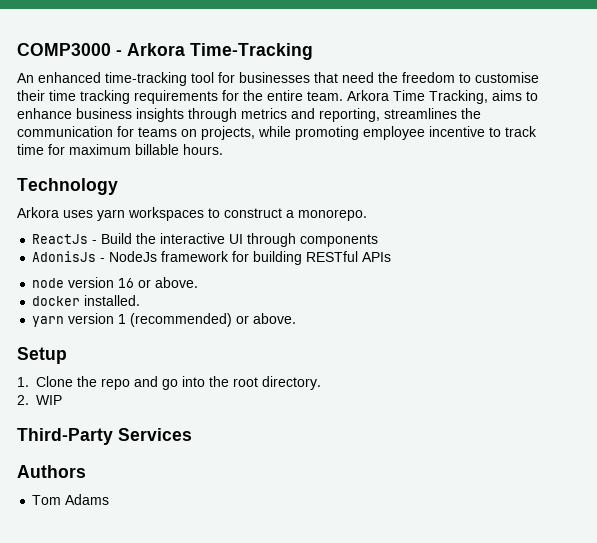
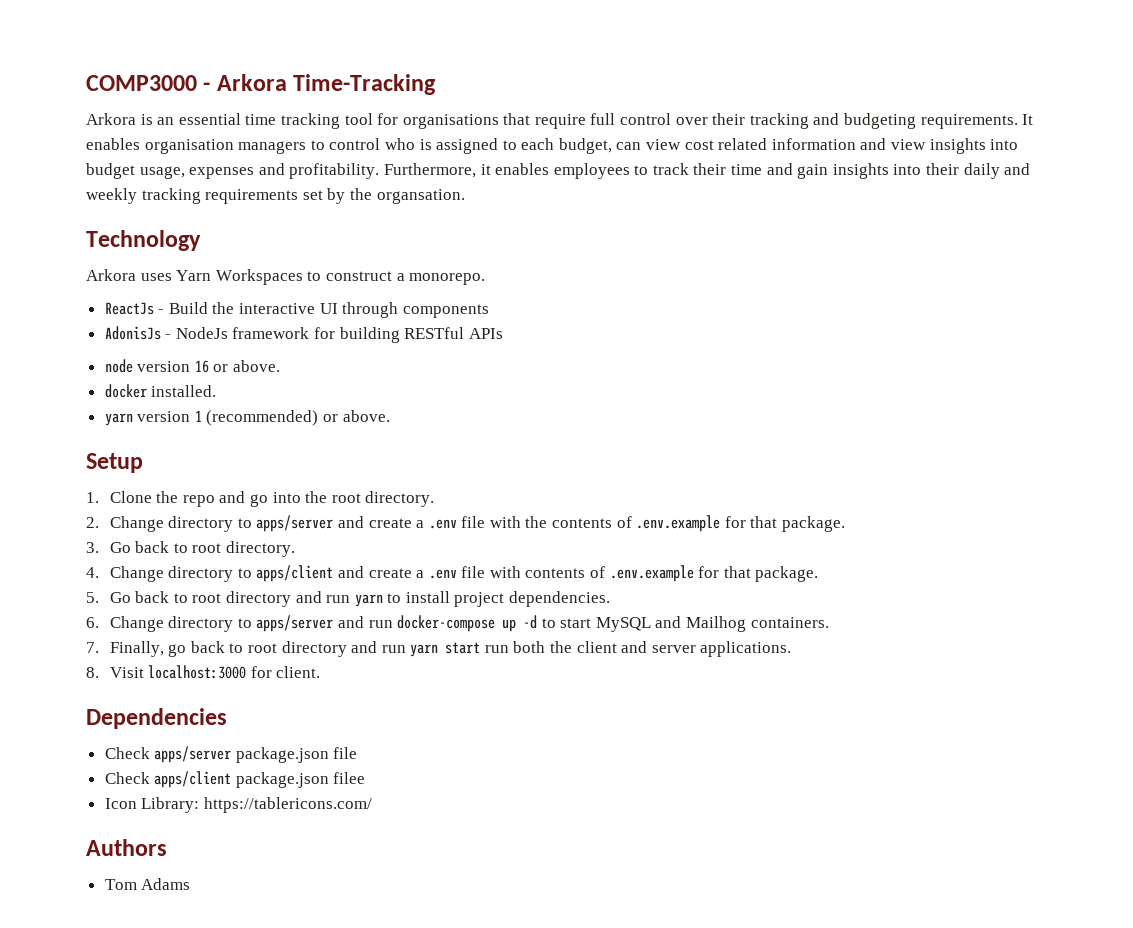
[17,72,539,86] [17,90,538,104] [17,108,481,122] [17,126,537,140] [17,144,223,155] An enhanced time-tracking tool for businesses that need the freedom to customise their time tracking requirements for the entire team. Arkora Time Tracking, aims to enhance business insights through metrics and reporting, streamlines the communication for teams on projects, while promoting employee incentive to track time for maximum billable hours. -> [86,113,1034,129] [86,138,1019,154] [86,163,1031,179] [86,188,465,204] Arkora is an essential time tracking tool for organisations that require full control over their tracking and budgeting requirements. It enables organisation managers to control who is assigned to each budget, can view cost related information and view insights into budget usage, expenses and profitability. Furthermore, it enables employees to track their time and gain insights into their daily and weekly tracking requirements set by the organsation.
[97,207,204,221] yarn workspaces -> [176,269,303,285] Yarn Workspaces
[36,395,62,405] [17,428,192,445] WIP // Third-Party Services -> [109,515,846,532] [86,541,295,557] [86,565,819,582] [86,591,611,607] [86,615,829,632] [86,641,792,657] [86,665,321,679] [86,708,227,729] [104,746,358,763] [104,771,366,788] [104,797,372,813] Change directory to apps/server and create a .env file with the contents of .env.example for that package. // 3. Go back to root directory. // 4. Change directory to apps/client and create a .env file with contents of .env.example for that package. // 5. Go back to root directory and run yarn to install project dependencies. // 6. Change directory to apps/server and run docker-compose up -d to start MySQL and Mailhog containers. // 7. Finally, go back to root directory and run yarn start run both the client and server applications. // 8. Visit localhost:3000 for client. // Dependencies // Check apps/server package.json file // Check apps/client package.json filee // Icon Library: https://tablericons.com/

